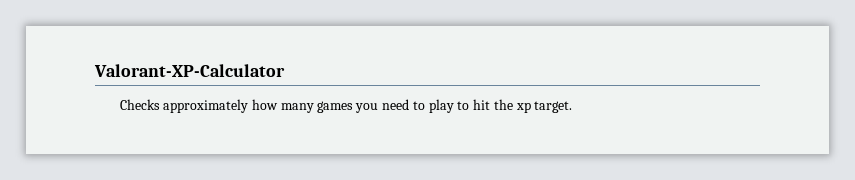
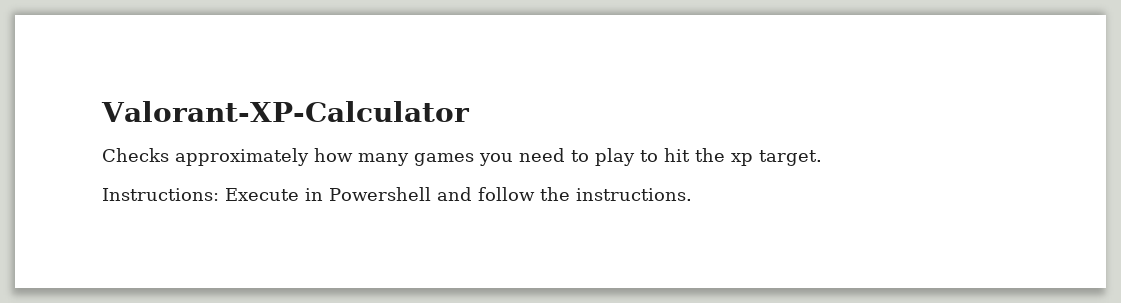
(573, 107) none -> [102,187,692,201] // Instructions: Execute in Powershell and follow the instructions.

